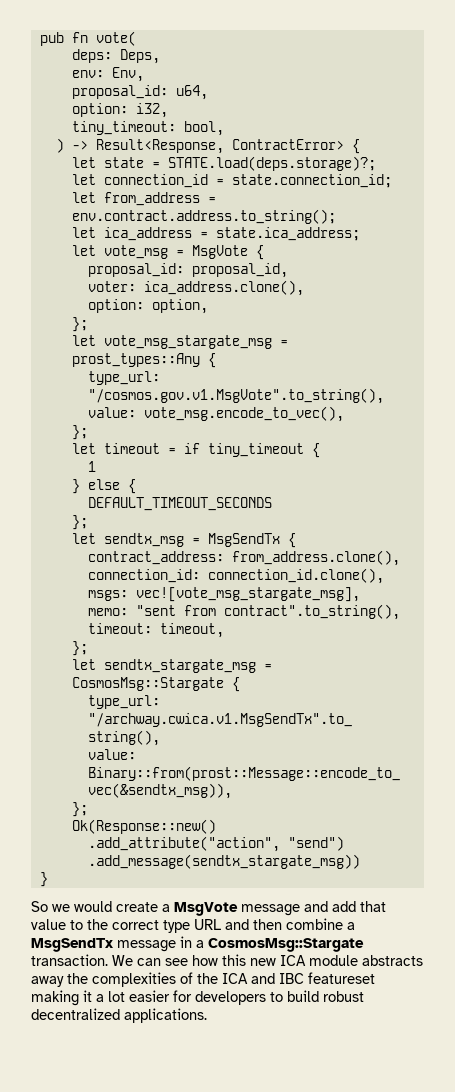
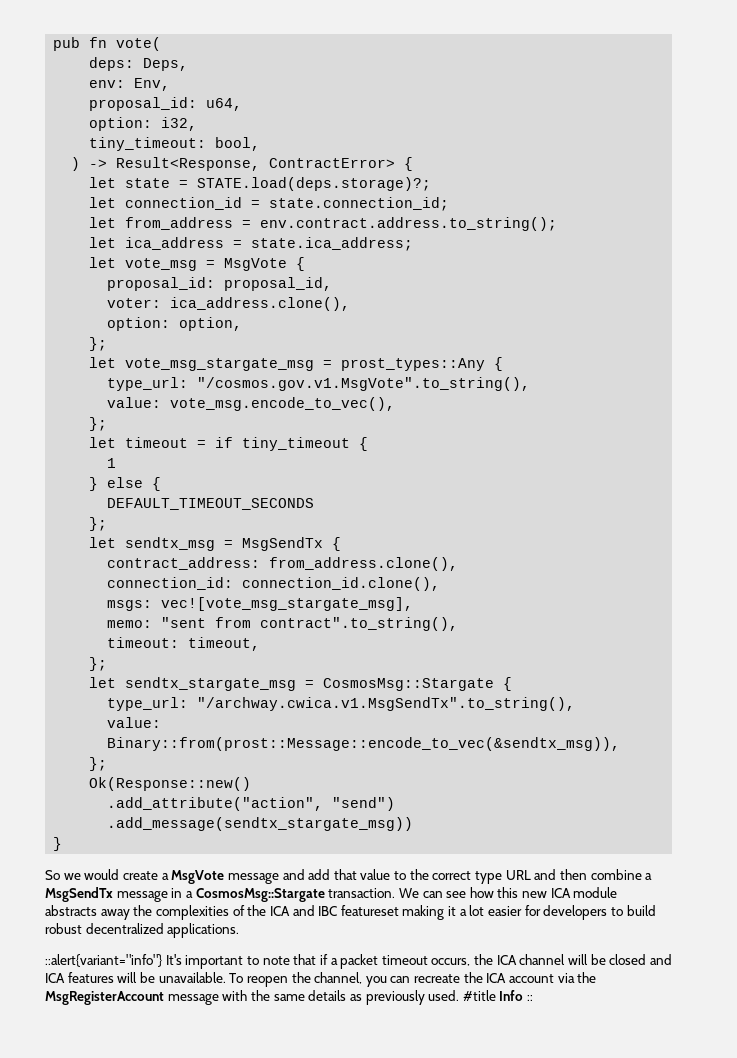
(207, 1015) none -> [45,954,672,969] [45,972,597,987] [45,990,534,1005] // ::alert{variant="info"} It's important to note that if a packet timeout occurs, the ICA channel will be closed and ICA features will be unavailable. To reopen the channel, you can recreate the ICA account via the MsgRegisterAccount message with the same details as previously used. #title Info ::

